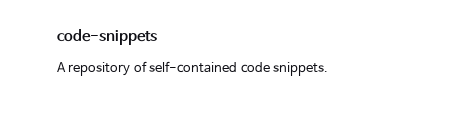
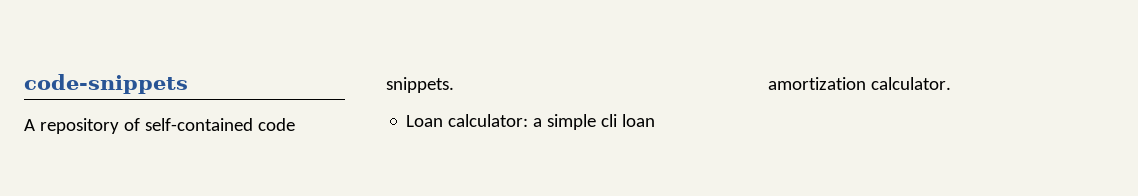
(328, 69) none -> [406,114,656,130] [768,77,952,90] // Loan calculator: a simple cli loan amortization calculator.

